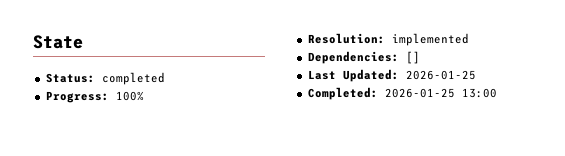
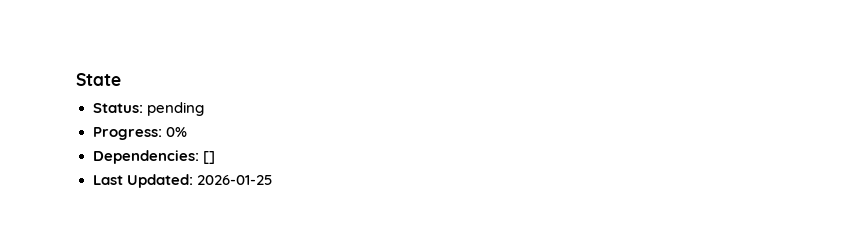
[101,72,165,85] completed -> [146,102,204,116] pending
[115,91,144,101] [307,33,469,46] 100% // Resolution: implemented -> [165,127,187,137] 0%
[307,87,497,100] // Completed: 2026-01-25 13:00 -> (273, 180) none

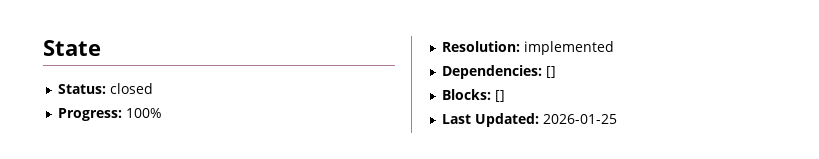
[146,102,204,116] pending -> [110,83,154,94] closed
[165,127,187,137] 0% -> [126,108,163,118] [442,41,615,55] 100% // Resolution: implemented
(215, 157) none -> [442,89,506,102] // Blocks: []

